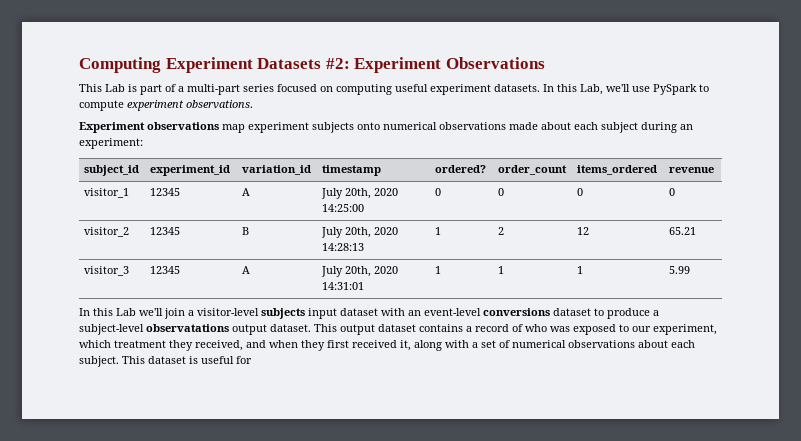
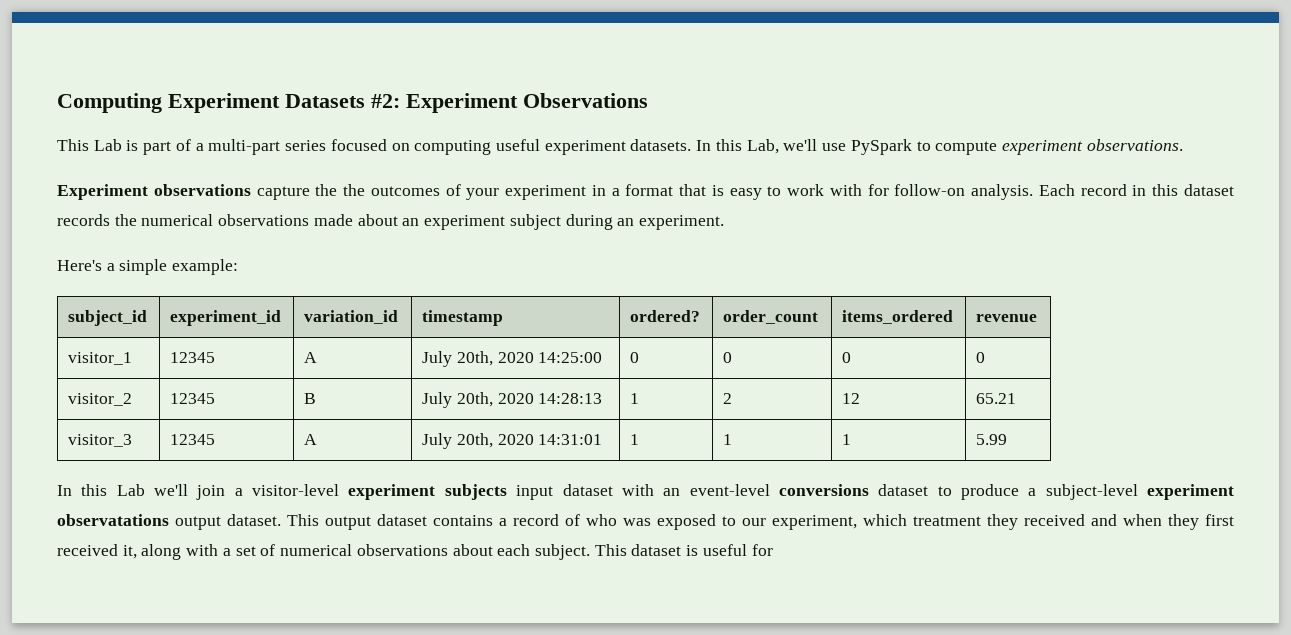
[222,122,380,133] map experiment subjects onto -> [256,184,1234,200] [57,214,137,226] capture the the outcomes of your experiment in a format that is easy to work with for follow-on analysis. Each record in this dataset records the
[574,122,598,130] each -> [402,215,506,230] an experiment
[79,138,143,149] experiment: -> [638,215,724,230] [57,259,239,275] experiment. // Here's a simple example:
(259, 312) none -> [348,484,436,500] experiment
(144, 329) none -> [1147,484,1235,500] experiment
[195,340,243,351] received, -> [1024,514,1085,526] received

